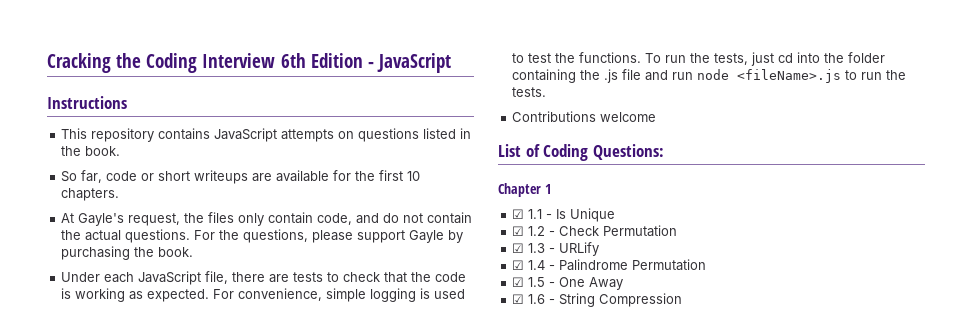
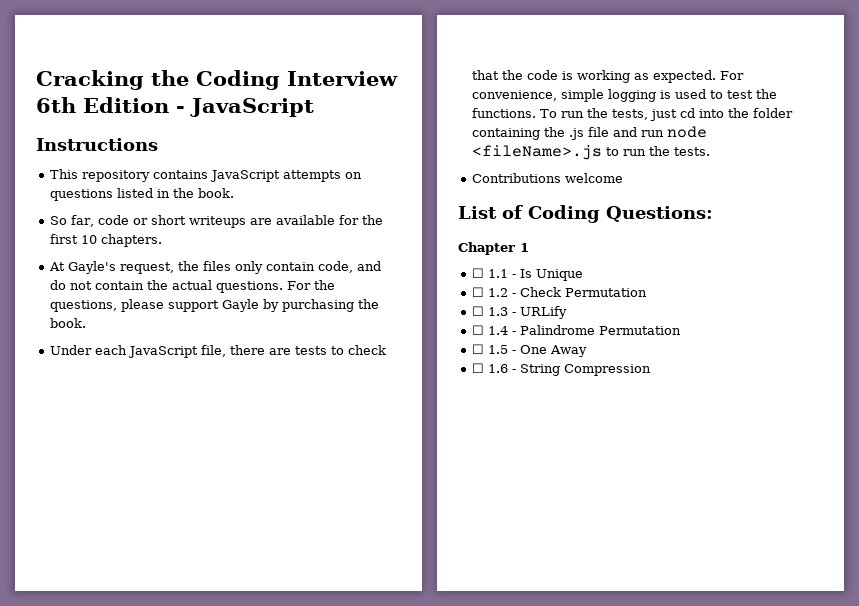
[512,209,525,219] ☑ -> [472,268,485,278] ☐
[512,226,525,236] ☑ -> [472,287,485,297] ☐
[512,243,525,253] ☑ -> [472,306,485,316] ☐
[512,260,525,270] ☑ -> [472,325,485,335] ☐
[512,277,525,287] ☑ -> [472,344,485,354] ☐
[512,294,525,304] ☑ -> [472,363,485,373] ☐

